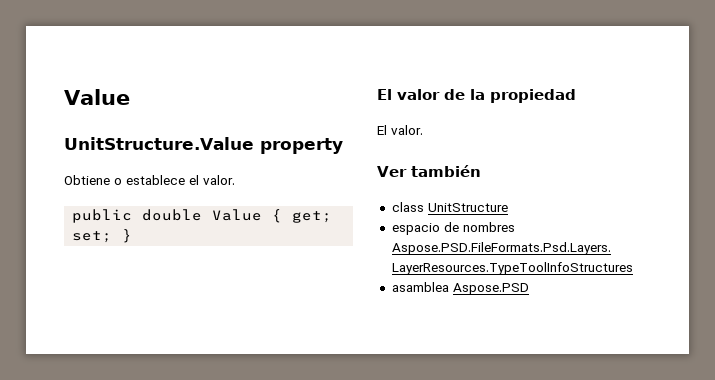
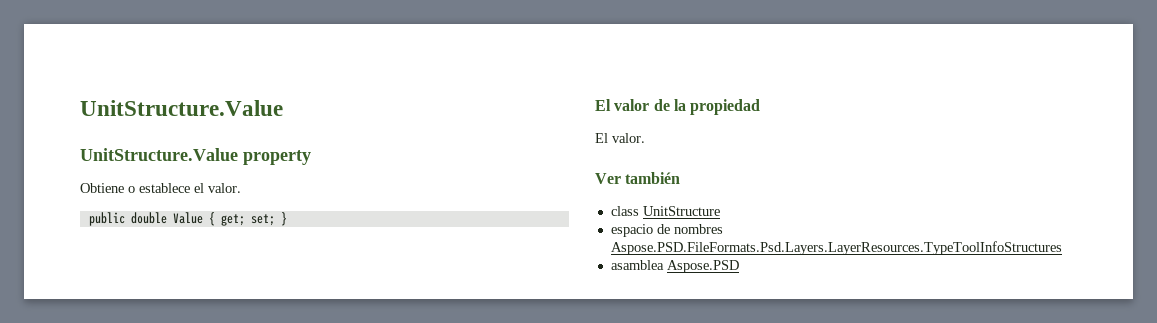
[64,89,130,105] Value -> [80,100,283,116] UnitStructure.Value

